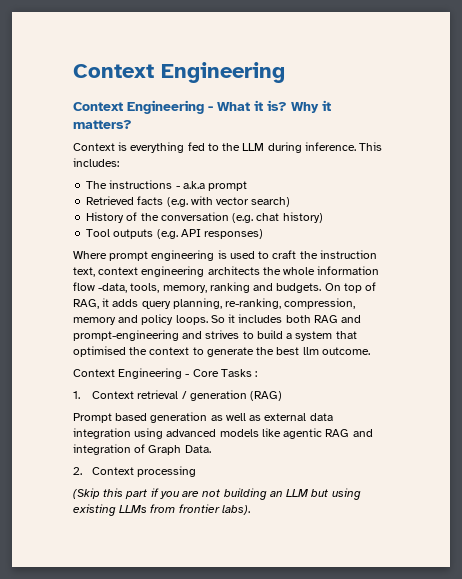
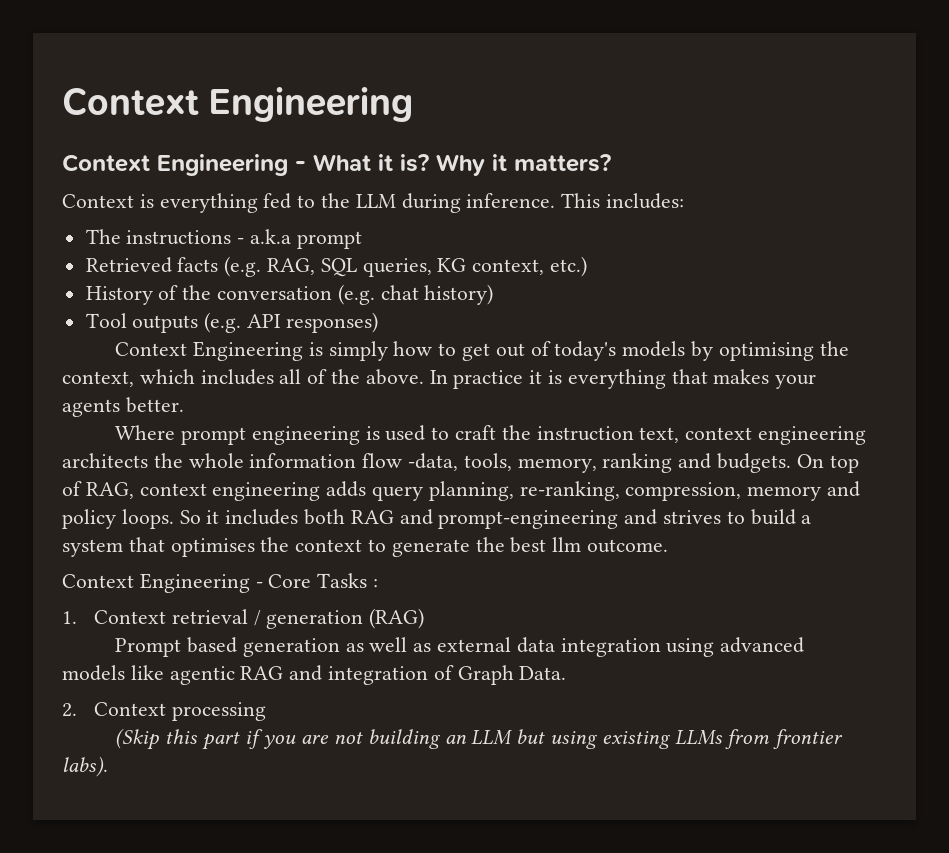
[190,196,291,207] with vector search) -> [267,256,588,277] RAG, SQL queries, KG context, etc.)
(264, 234) none -> [115,341,849,361] [62,369,817,389] [62,397,184,417] // Context Engineering is simply how to get out of today's models by optimising the context, which includes all of the above. In practice it is everything that makes your agents better.
[102,298,110,307] it -> [139,482,321,501] context engineering
[73,346,126,357] optimised -> [170,538,255,557] optimises

